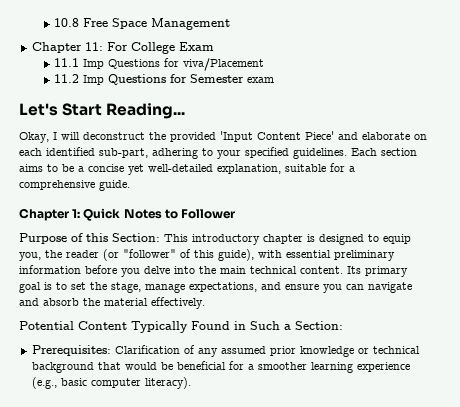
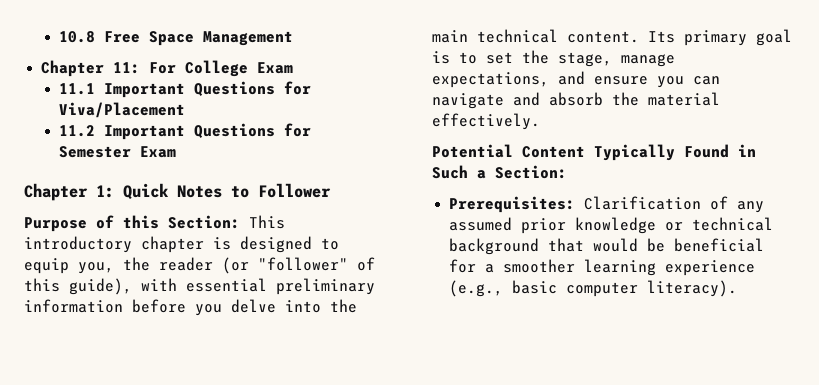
[82,58,264,71] Imp Questions for viva/Placement -> [104,81,312,98] [59,102,186,118] Important Questions for Viva/Placement
[82,75,104,85] Imp -> [104,125,186,140] Important
[246,77,274,83] [19,103,186,119] [19,131,427,143] [19,147,417,159] [19,163,355,175] [19,180,130,191] exam // Let's Start Reading... // Okay, I will deconstruct the provided 'Input Content Piece' and elaborate on each identified sub-part, adhering to your specified guidelines. Each section aims to be a concise yet well-detailed explanation, suitable for a comprehensive guide. -> [140,146,177,158] Exam

